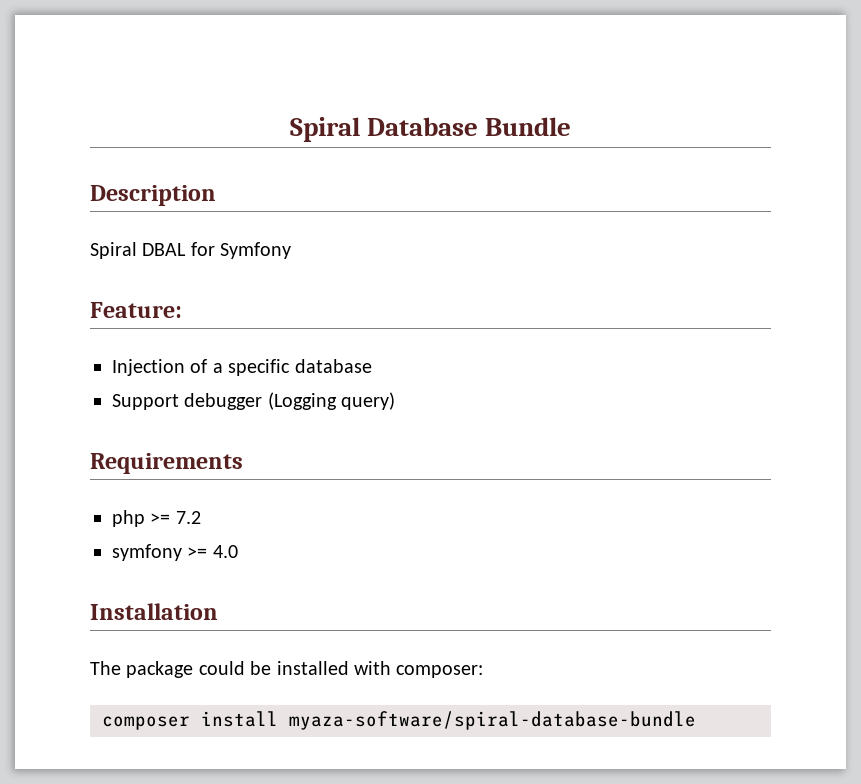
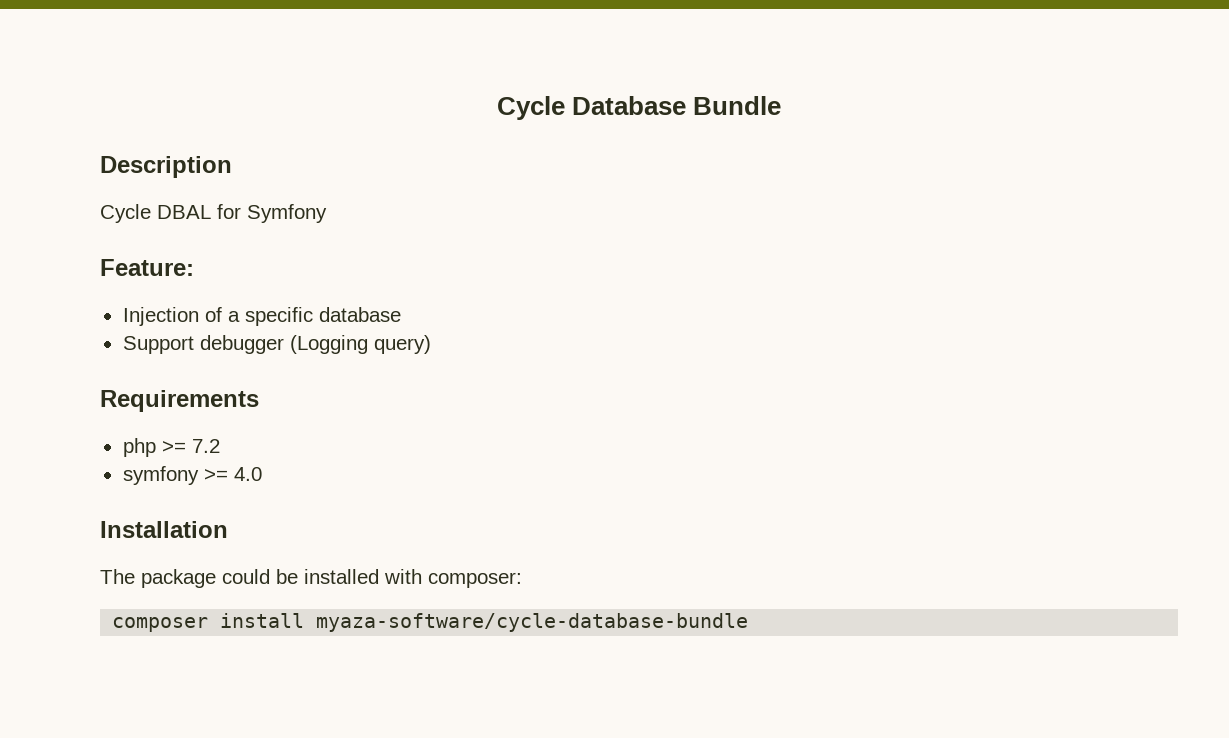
[289,117,360,142] Spiral -> [496,96,565,120] Cycle
[90,242,137,259] Spiral -> [100,204,151,223] Cycle
[289,711,696,730] myaza-software/spiral-database-bundle -> [316,613,749,632] myaza-software/cycle-database-bundle

